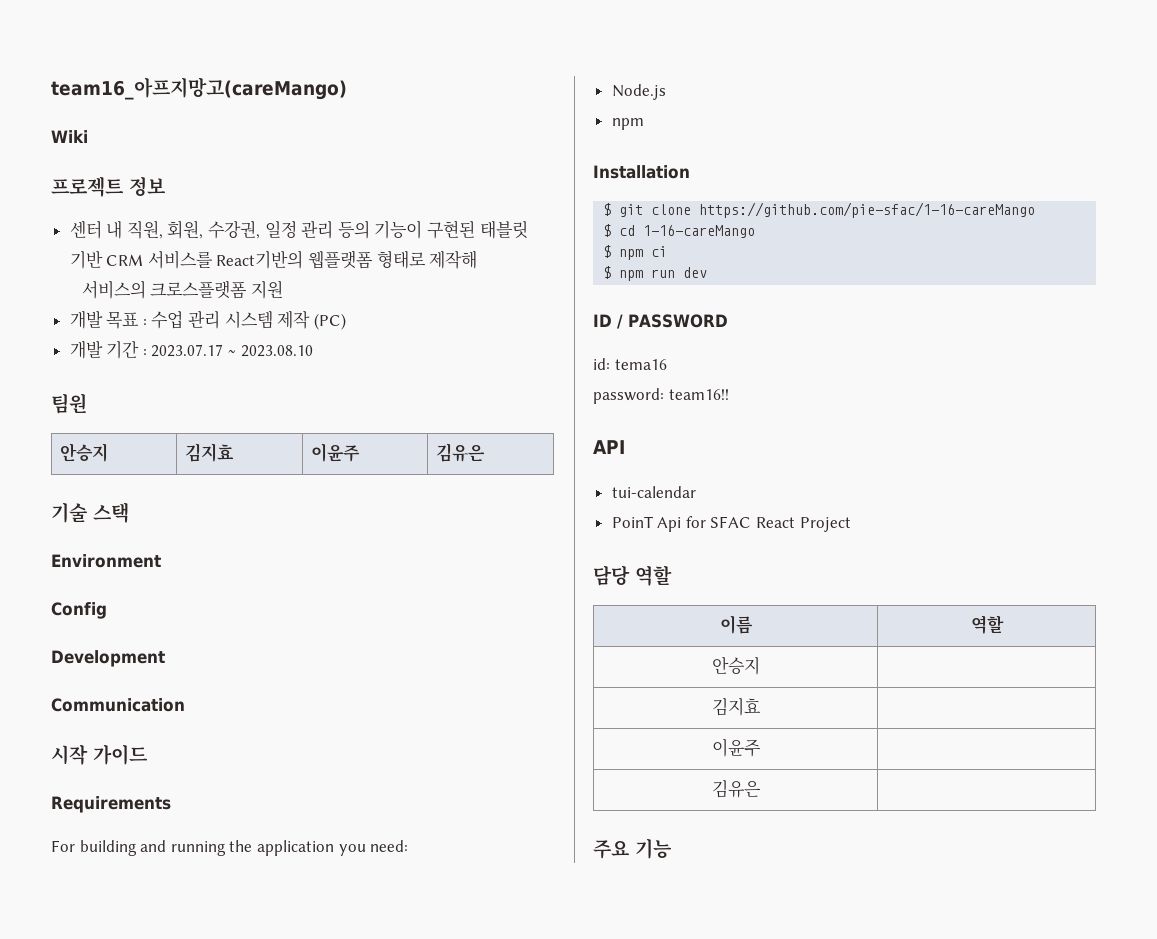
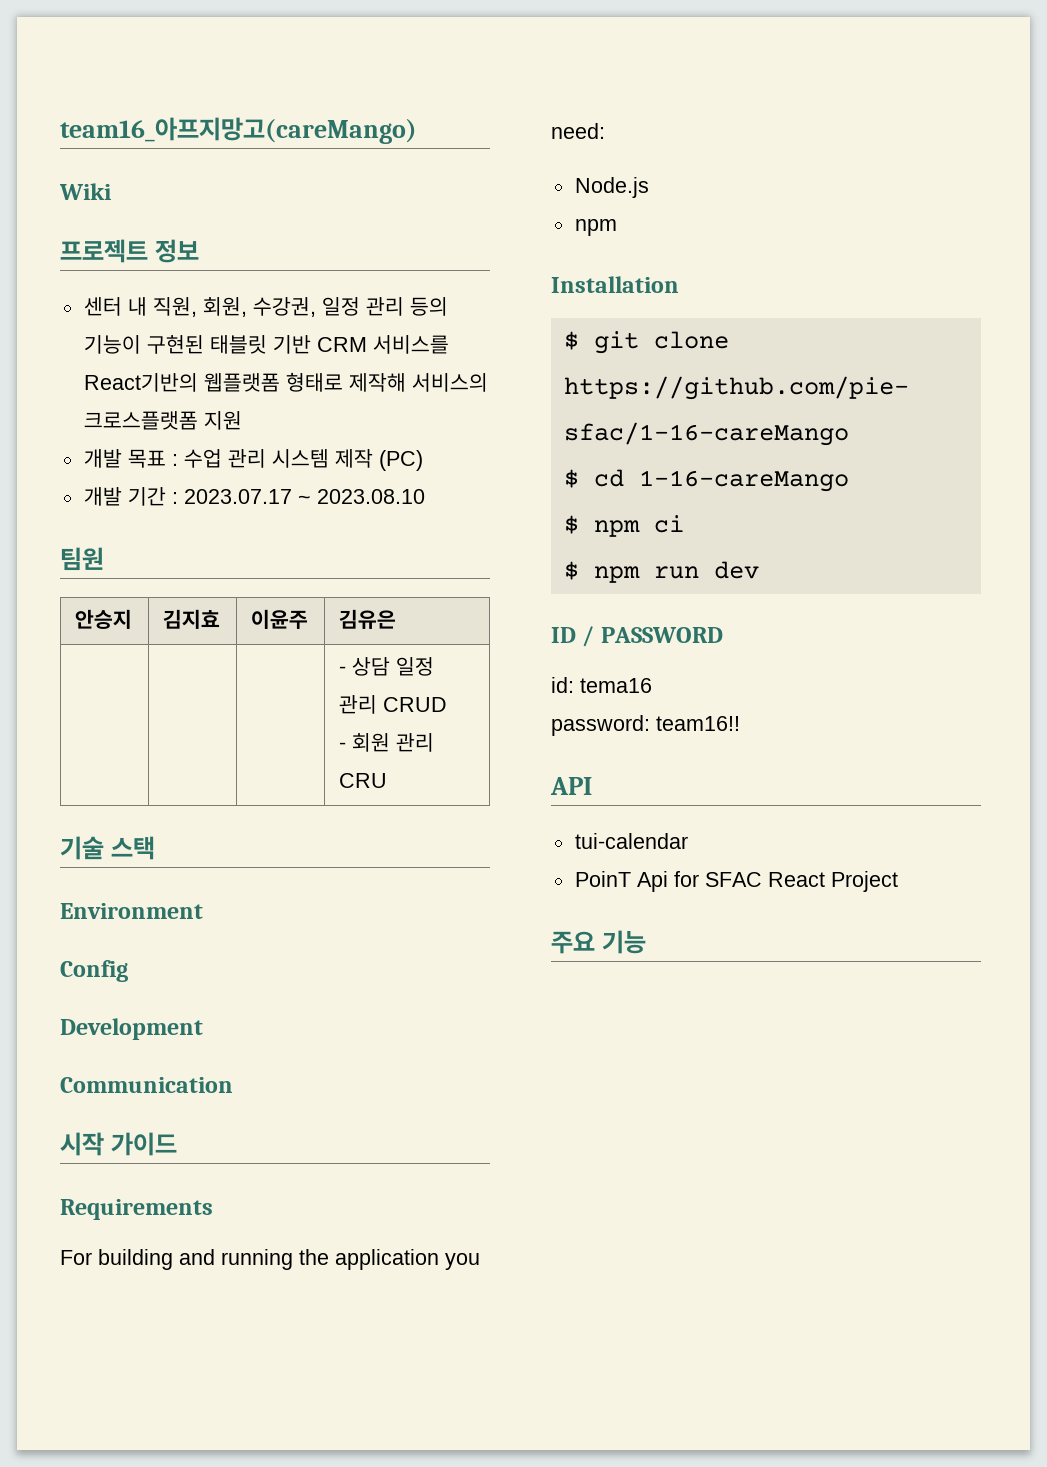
(478, 259) // -> (406, 382) none
(486, 452) none -> [339,657,435,676] [339,695,448,714] [339,733,435,752] [339,773,388,788] // | | | - 상담 일정 관리 CRUD // - 회원 관리 CRU
[593,565,672,586] [719,615,753,634] [970,615,1004,634] [711,656,760,675] [711,698,761,716] [711,738,761,757] [711,780,761,798] // 담당 역할 // 이름 | 역할 // 안승지 | // 김지효 | // 이윤주 | // 김유은 | -> (898, 881) none

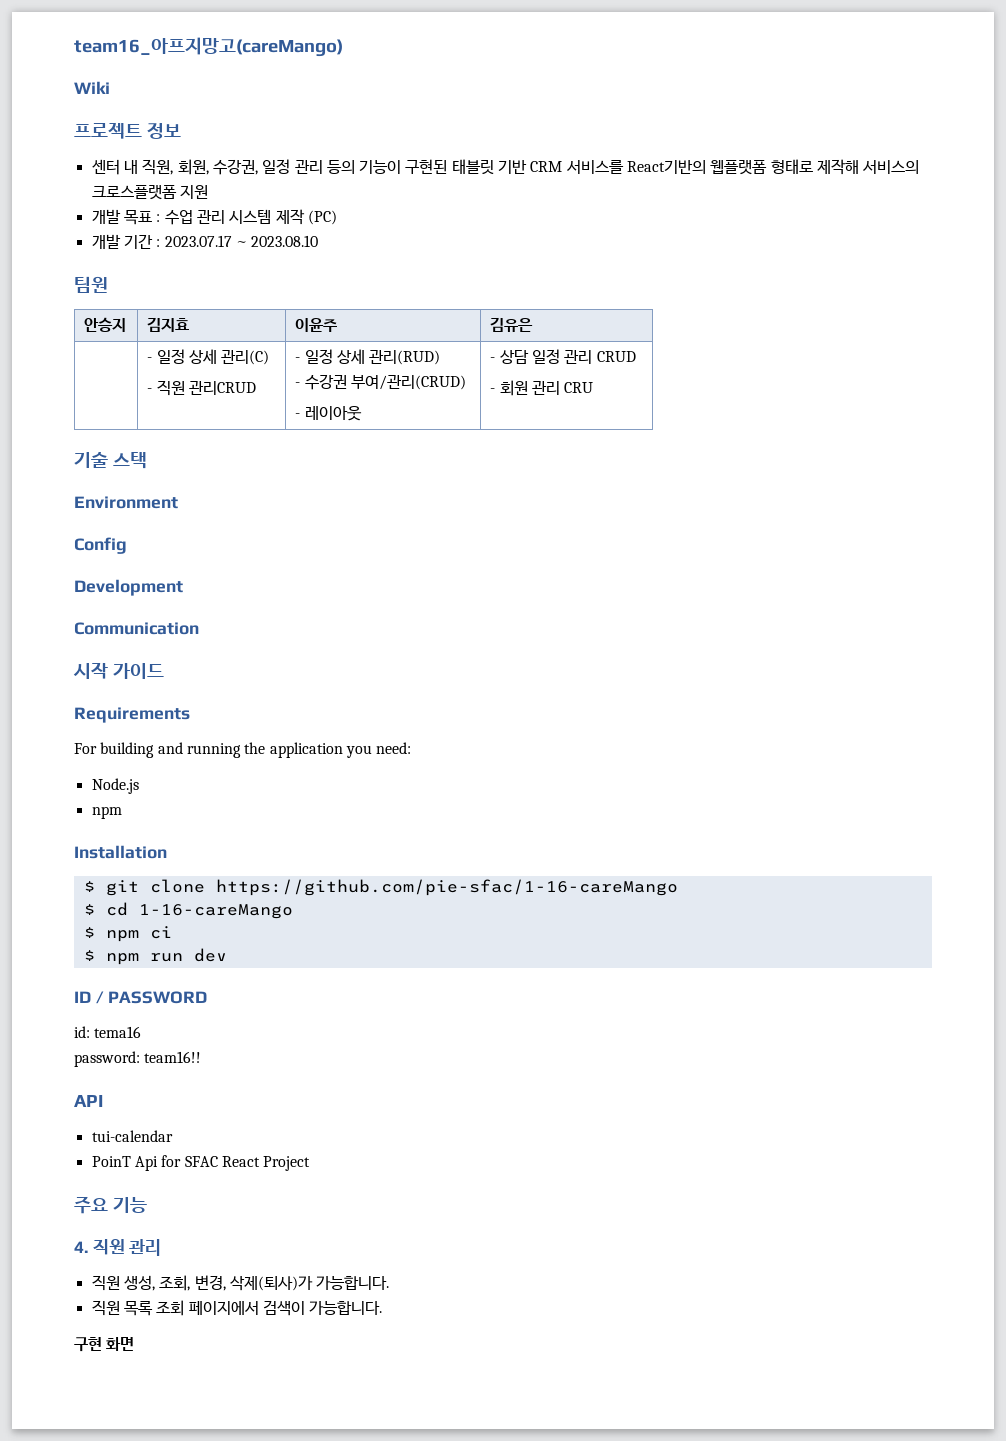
(397, 619) | -> [147,349,270,365] [147,380,256,396] [295,349,441,365] [295,374,466,390] [295,406,362,421] - 일정 상세 관리(C) // - 직원 관리CRUD | - 일정 상세 관리(RUD) // - 수강권 부여/관리(CRUD) // - 레이아웃
(646, 942) none -> [74,1239,162,1256] [91,1275,390,1291] [91,1300,383,1316] [74,1337,135,1352] // 4. 직원 관리 // 직원 생성, 조회, 변경, 삭제(퇴사)가 가능합니다. // 직원 목록 조회 페이지에서 검색이 가능합니다. // 구현 화면

